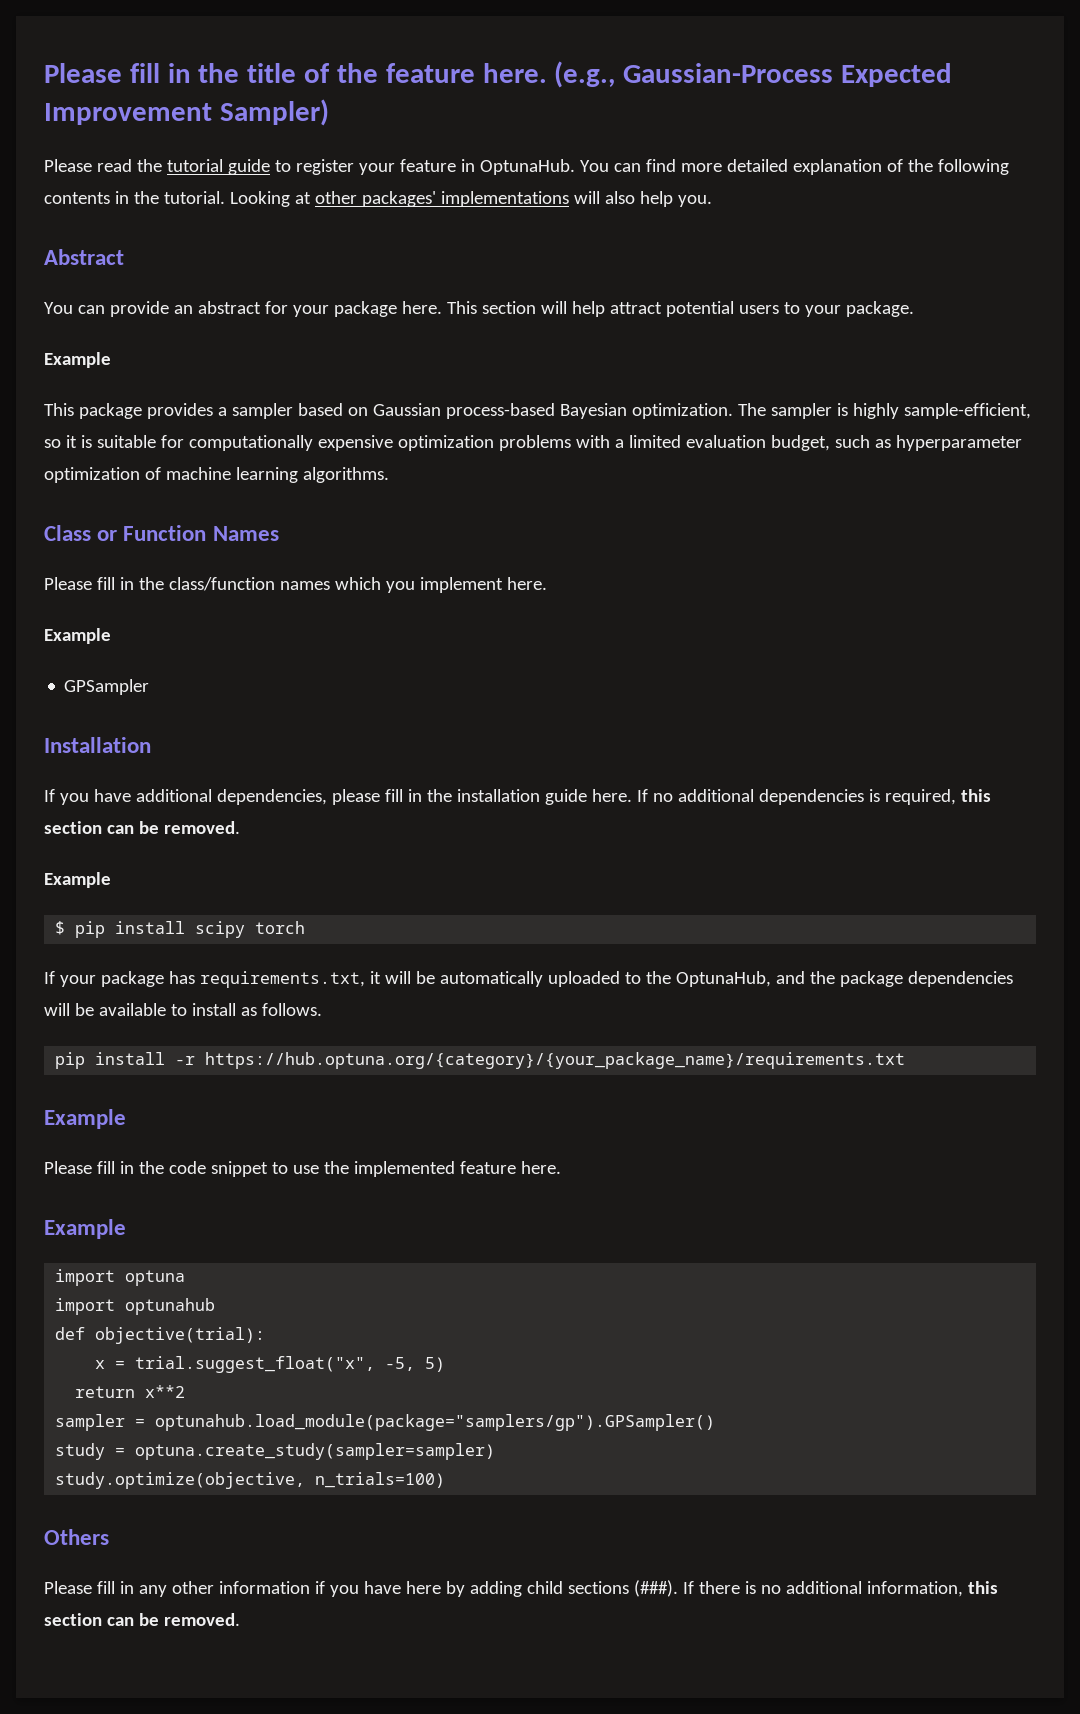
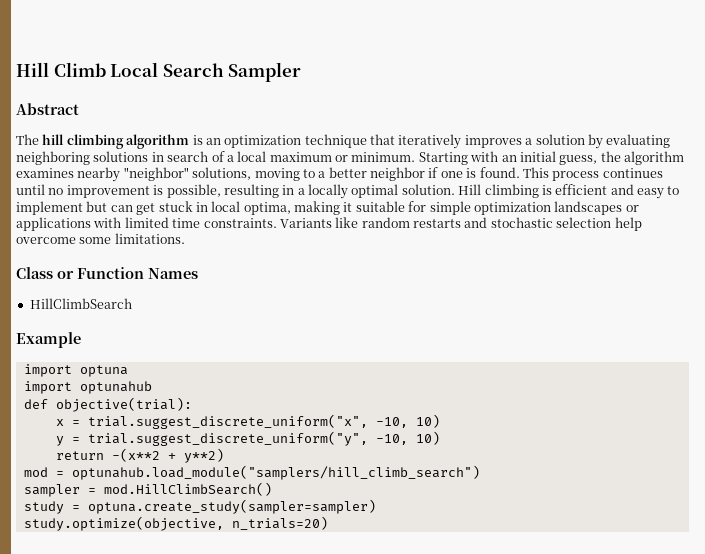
[44,61,953,88] [44,99,329,126] [44,159,1009,175] [44,191,712,207] [44,249,124,265] [44,301,914,317] [44,352,111,368] [44,403,1031,419] [44,435,1022,451] [44,467,389,483] [44,525,279,541] [44,577,547,593] [44,628,111,644] [64,679,150,695] [44,737,151,753] [44,789,991,805] [44,821,240,834] [44,872,111,888] [55,921,306,938] [44,971,1013,988] [44,1003,322,1016] [55,1052,906,1069] [44,1109,126,1129] [44,1161,561,1177] Please fill in the title of the feature here. (e.g., Gaussian-Process Expected Improvement Sampler) // Please read the tutorial guide to register your feature in OptunaHub. You can find more detailed explanation of the following contents in the tutorial. Looking at other packages' implementations will also help you. // Abstract // You can provide an abstract for your package here. This section will help attract potential users to your package. // Example // This package provides a sampler based on Gaussian process-based Bayesian optimization. The sampler is highly sample-efficient, so it is suitable for computationally expensive optimization problems with a limited evaluation budget, such as hyperparameter optimization of machine learning algorithms. // Class or Function Names // Please fill in the class/function names which you implement here. // Example // GPSampler // Installation // If you have additional dependencies, please fill in the installation guide here. If no additional dependencies is required, this section can be removed. // Example // $ pip install scipy torch // If your package has requirements.txt, it will be automatically uploaded to the OptunaHub, and the package dependencies will be available to install as follows. // pip install -r https://hub.optuna.org/{category}/{your_package_name}/requirements.txt // Example // Please fill in the code snippet to use the implemented feature here. -> [16,62,302,82] [16,103,79,115] [16,134,671,149] [16,151,684,165] [16,167,663,182] [16,184,680,199] [16,201,639,215] [16,217,642,231] [16,233,185,244] [16,267,198,279] [29,298,132,309] Hill Climb Local Search Sampler // Abstract // The hill climbing algorithm is an optimization technique that iteratively improves a solution by evaluating neighboring solutions in search of a local maximum or minimum. Starting with an initial guess, the algorithm examines nearby "neighbor" solutions, moving to a better neighbor if one is found. This process continues until no improvement is possible, resulting in a locally optimal solution. Hill climbing is efficient and easy to implement but can get stuck in local optima, making it suitable for simple optimization landscapes or applications with limited time constraints. Variants like random restarts and stochastic selection help overcome some limitations. // Class or Function Names // HillClimbSearch
[135,1356,446,1373] [75,1385,186,1398] trial.suggest_float("x", -5, 5) // return x**2 -> [87,414,440,429] [55,431,440,446] [55,448,224,463] [23,465,480,480] trial.suggest_discrete_uniform("x", -10, 10) // y = trial.suggest_discrete_uniform("y", -10, 10) // return -(x**2 + y**2) // mod = optunahub.load_module("samplers/hill_climb_search")
[155,1414,716,1431] optunahub.load_module(package="samplers/gp").GPSampler() -> [103,482,272,496] mod.HillClimbSearch()
[315,1472,446,1488] [44,1529,109,1545] [44,1580,998,1597] [44,1613,240,1626] n_trials=100) // Others // Please fill in any other information if you have here by adding child sections (###). If there is no additional information, this section can be removed. -> [231,516,328,530] n_trials=20)

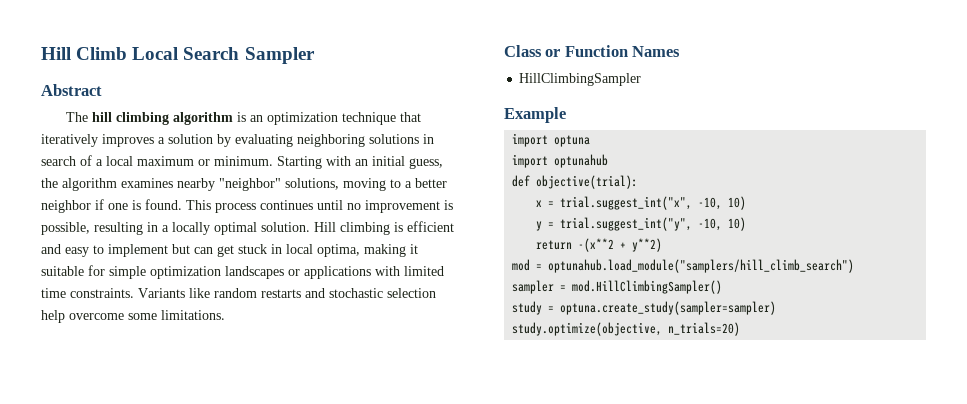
[29,298,132,309] HillClimbSearch -> [519,73,642,86] HillClimbingSampler
[87,414,368,429] trial.suggest_discrete_uniform("x", -> [560,196,693,210] trial.suggest_int("x",
[87,431,368,446] trial.suggest_discrete_uniform("y", -> [560,217,693,231] trial.suggest_int("y",
[103,482,272,496] mod.HillClimbSearch() -> [572,280,723,294] mod.HillClimbingSampler()

